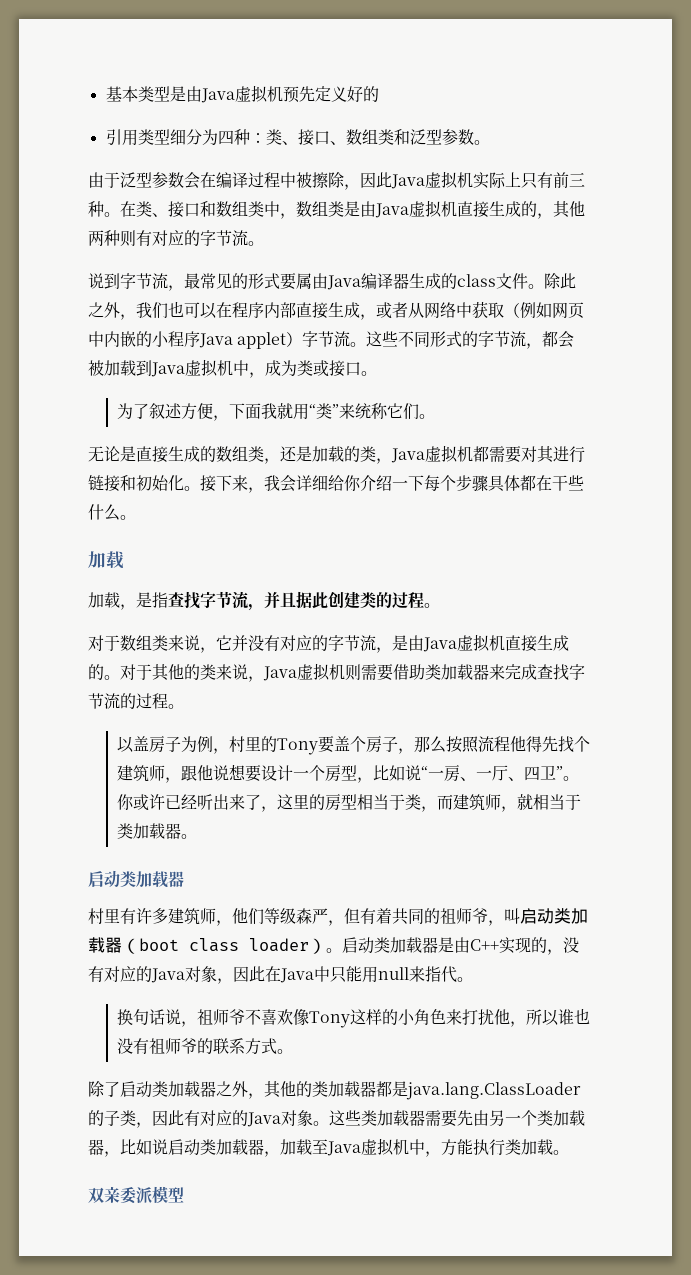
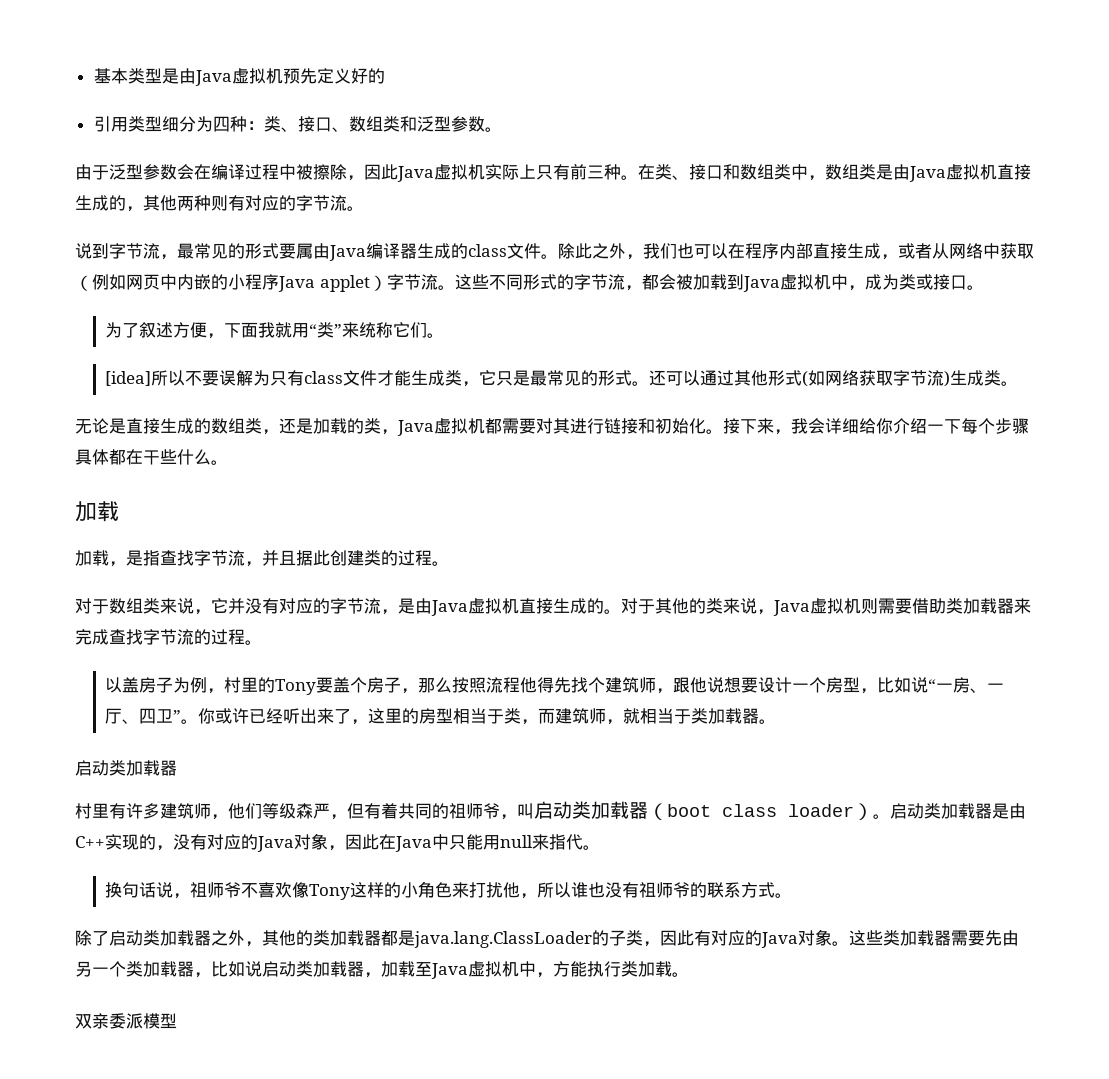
(435, 416) none -> [104,370,1018,387] // [idea]所以不要误解为只有class文件才能生成类，它只是最常见的形式。还可以通过其他形式(如网络获取字节流)生成类。

